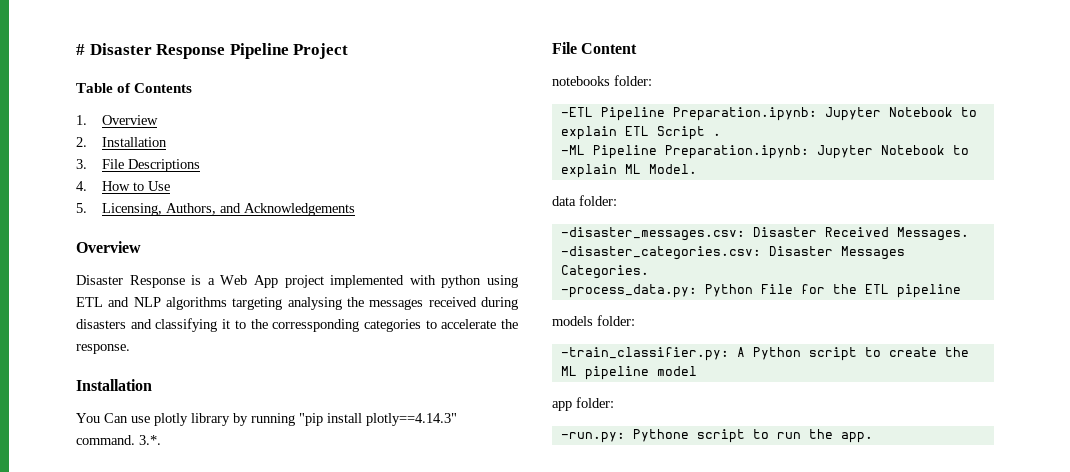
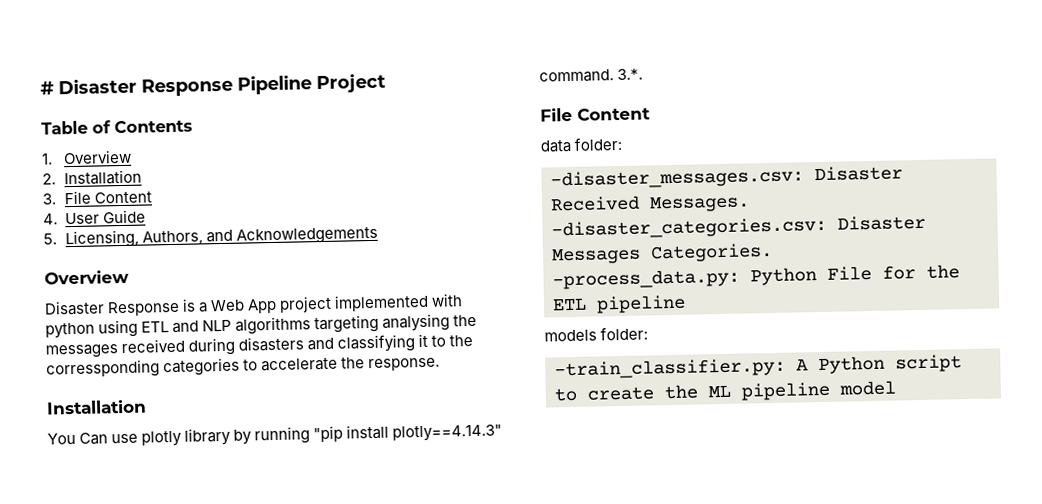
[128,159,201,172] Descriptions -> [94,191,153,204] Content
[102,181,171,191] How to Use -> [65,209,147,225] User Guide
[552,75,652,86] [560,107,977,121] [560,126,721,140] [560,145,969,159] [560,164,697,178] // notebooks folder: // -ETL Pipeline Preparation.ipynb: Jupyter Notebook to explain ETL Script . // -ML Pipeline Preparation.ipynb: Jupyter Notebook to explain ML Model. -> (651, 114) none
[552,397,614,411] [560,429,873,443] // app folder: // -run.py: Pythone script to run the app. -> (896, 388) none

